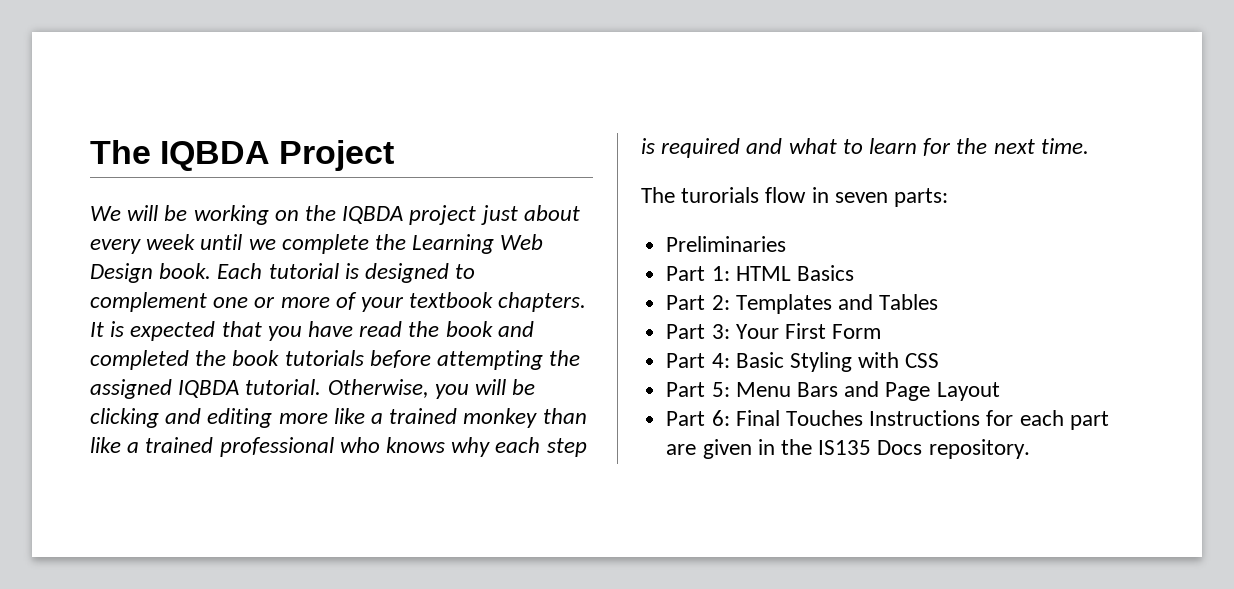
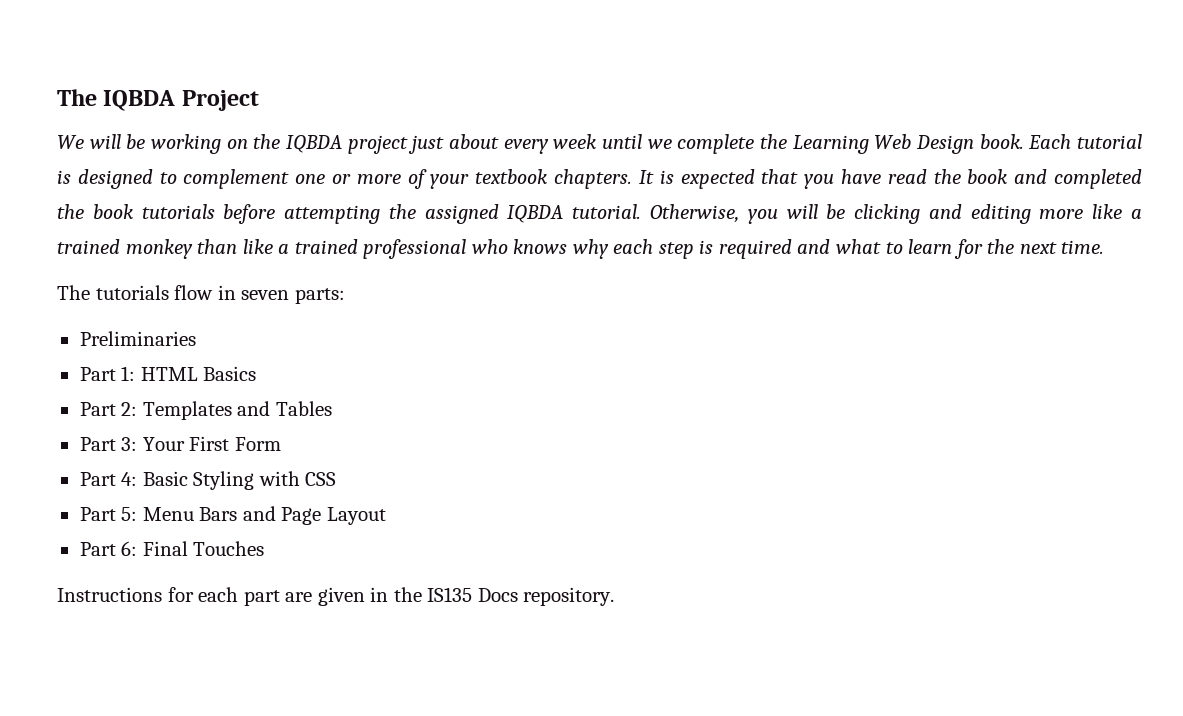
[681,187,760,203] turorials -> [95,285,169,300] tutorials
(863, 418) none -> (265, 548) //

